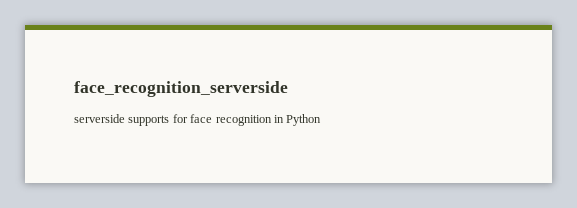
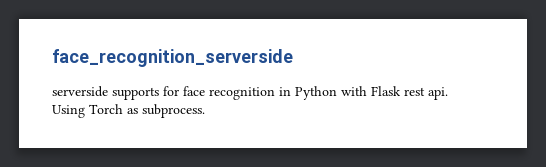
(322, 120) none -> [341,86,448,100] [52,104,205,118] with Flask rest api. Using Torch as subprocess.

